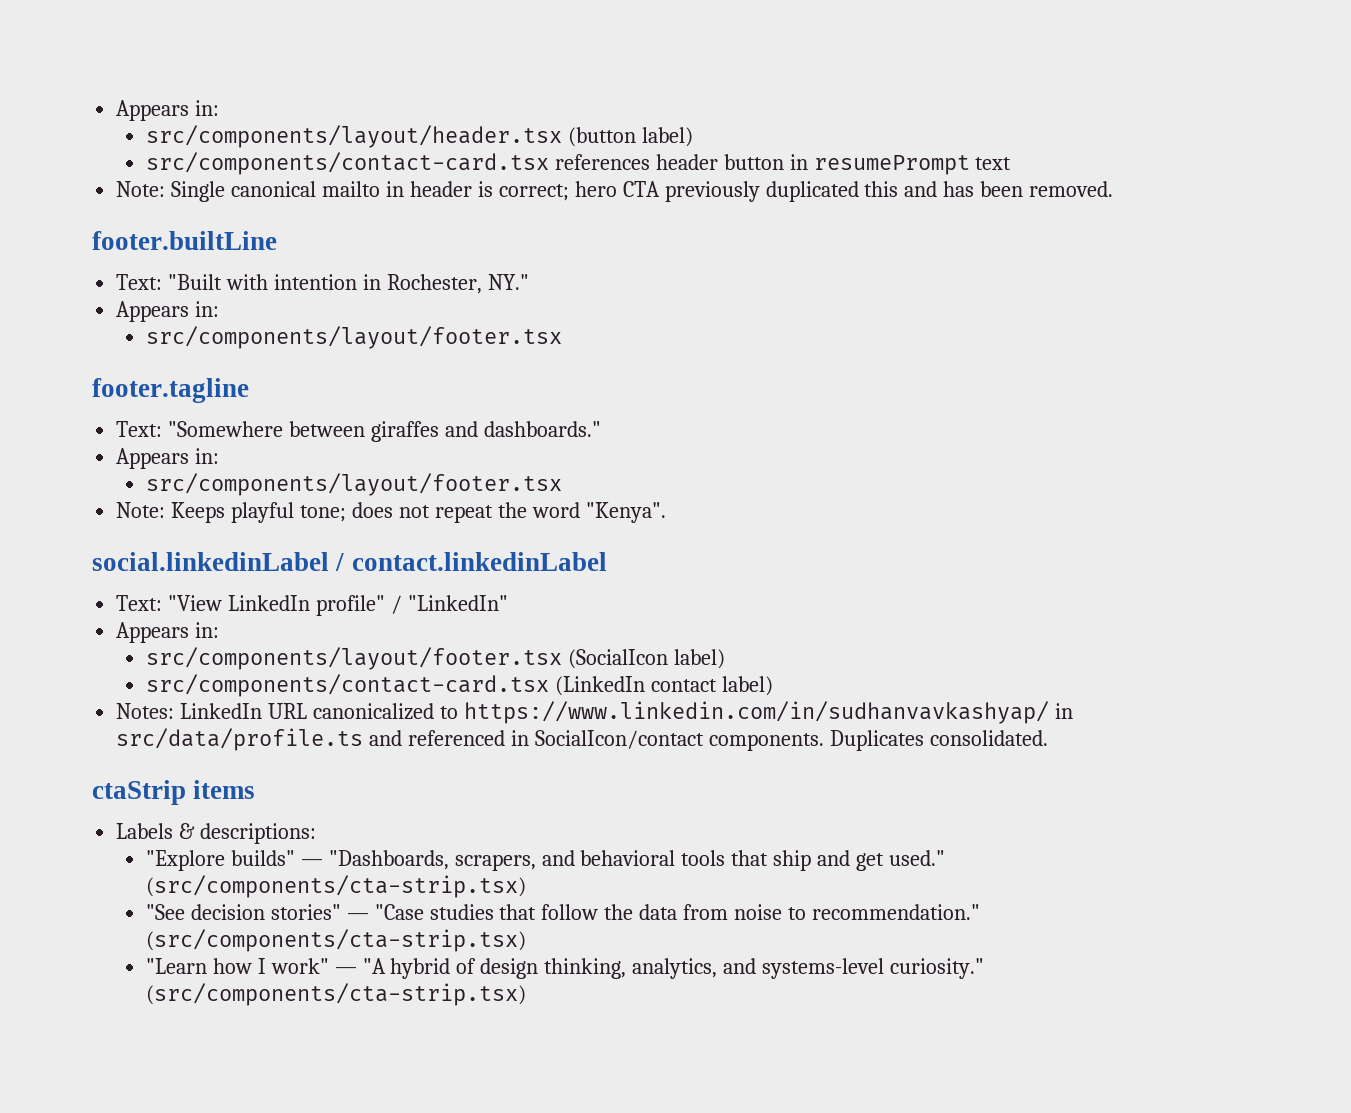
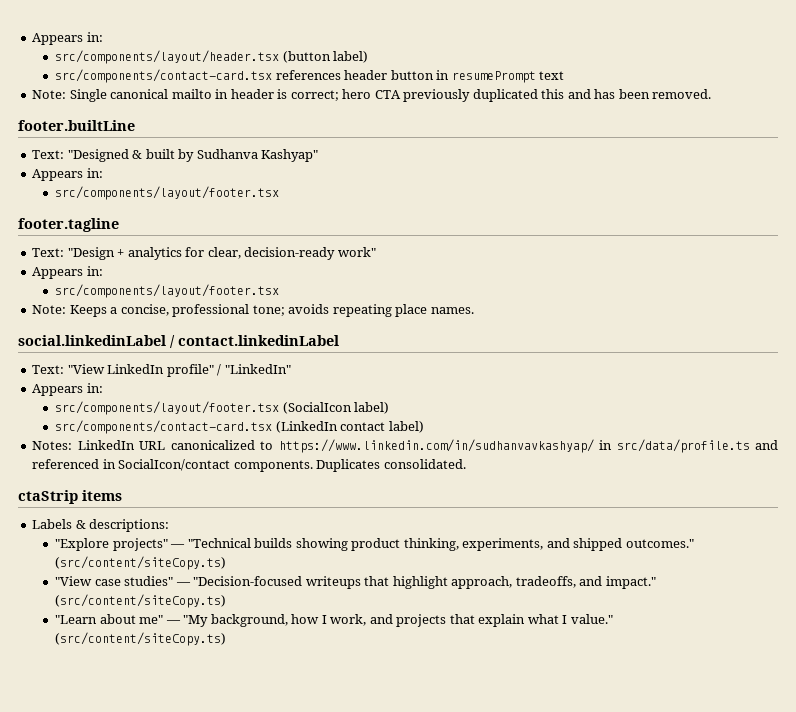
[168,274,529,294] "Built with intention in Rochester, NY." -> [67,149,319,162] "Designed & built by Sudhanva Kashyap"
[168,421,601,442] "Somewhere between giraffes and dashboards." -> [67,247,376,260] "Design + analytics for clear, decision-ready work"
[231,502,666,523] playful tone; does not repeat the word "Kenya". -> [110,304,474,317] a concise, professional tone; avoids repeating place names.
[230,850,946,871] [145,875,526,898] [145,904,981,920] [145,929,526,952] [145,958,985,979] [145,983,526,1006] builds" — "Dashboards, scrapers, and behavioral tools that ship and get used." (src/components/cta-strip.tsx) // "See decision stories" — "Case studies that follow the data from noise to recommendation." (src/components/cta-strip.tsx) // "Learn how I work" — "A hybrid of design thinking, analytics, and systems-level curiosity." (src/components/cta-strip.tsx) -> [112,538,694,551] [55,556,227,570] [55,576,656,589] [55,594,227,608] [55,614,613,627] [55,632,227,646] projects" — "Technical builds showing product thinking, experiments, and shipped outcomes." (src/content/siteCopy.ts) // "View case studies" — "Decision-focused writeups that highlight approach, tradeoffs, and impact." (src/content/siteCopy.ts) // "Learn about me" — "My background, how I work, and projects that explain what I value." (src/content/siteCopy.ts)

